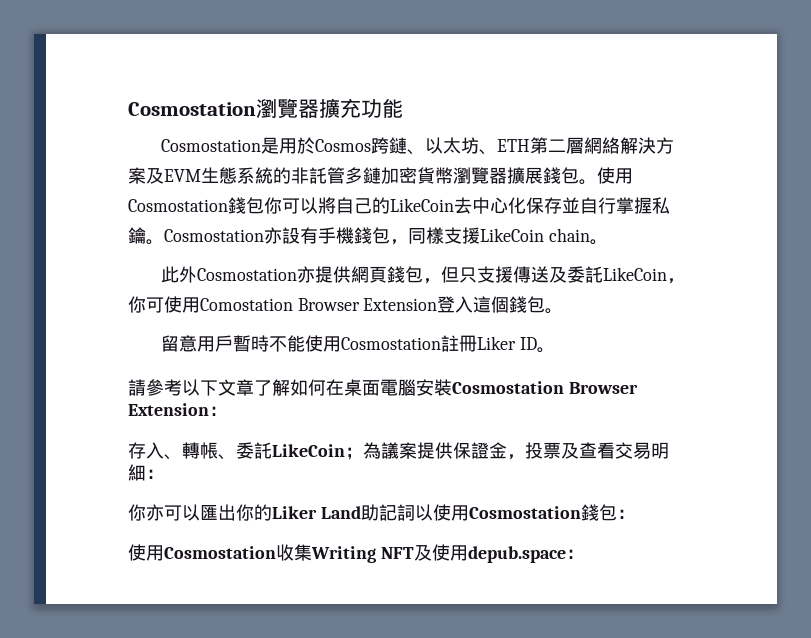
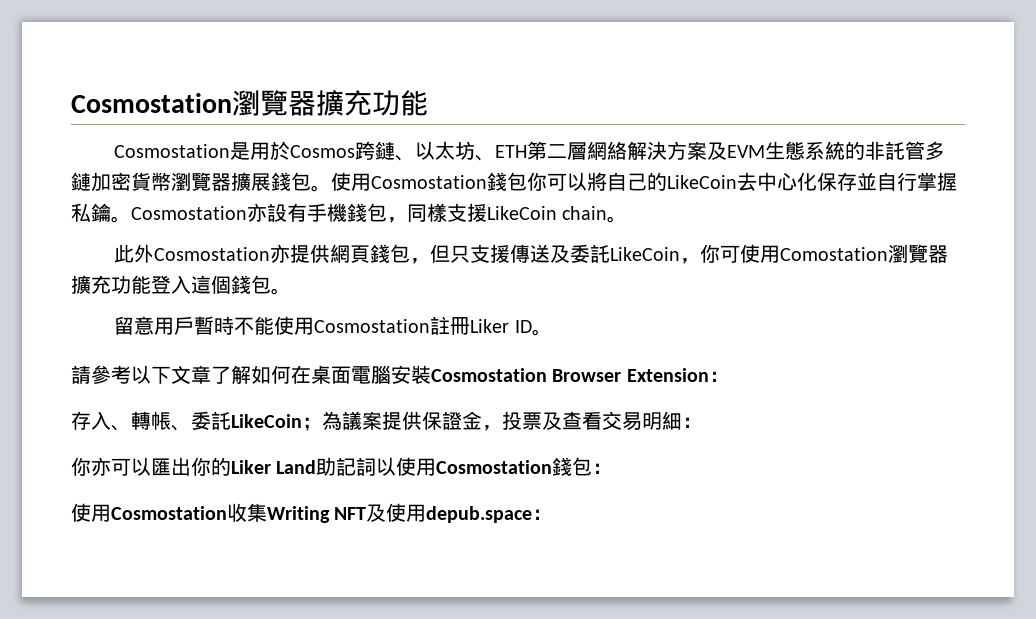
[297,298,438,311] Browser Extension -> [888,244,949,263] [71,275,151,294] 瀏覽器擴充功能

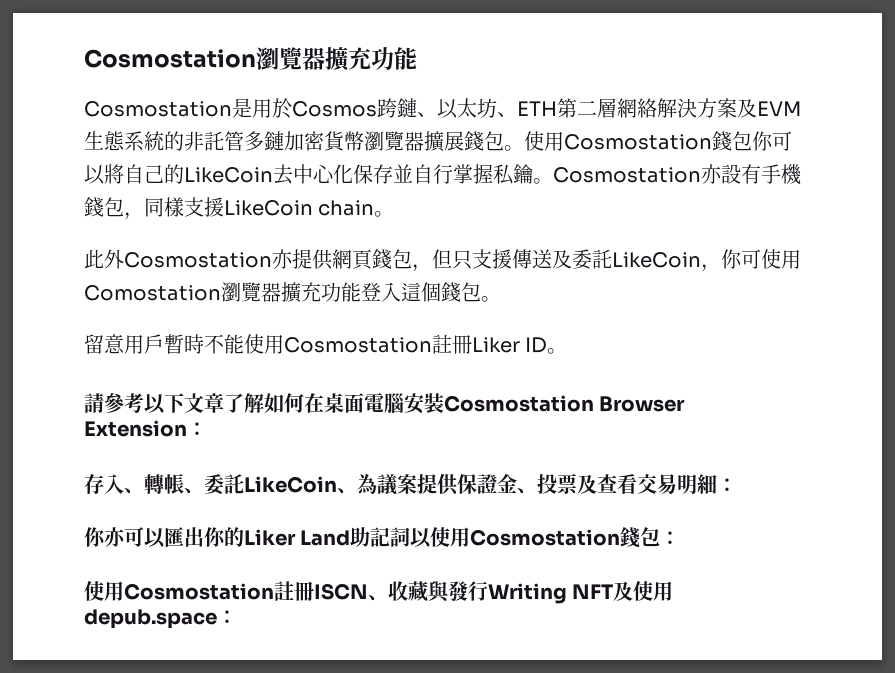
[302,417,322,431] ； -> [337,488,357,494] 、
[482,425,502,431] ， -> [517,488,537,494] 、
[227,503,267,522] 收集 -> [274,581,488,603] 註冊ISCN、收藏與發行

